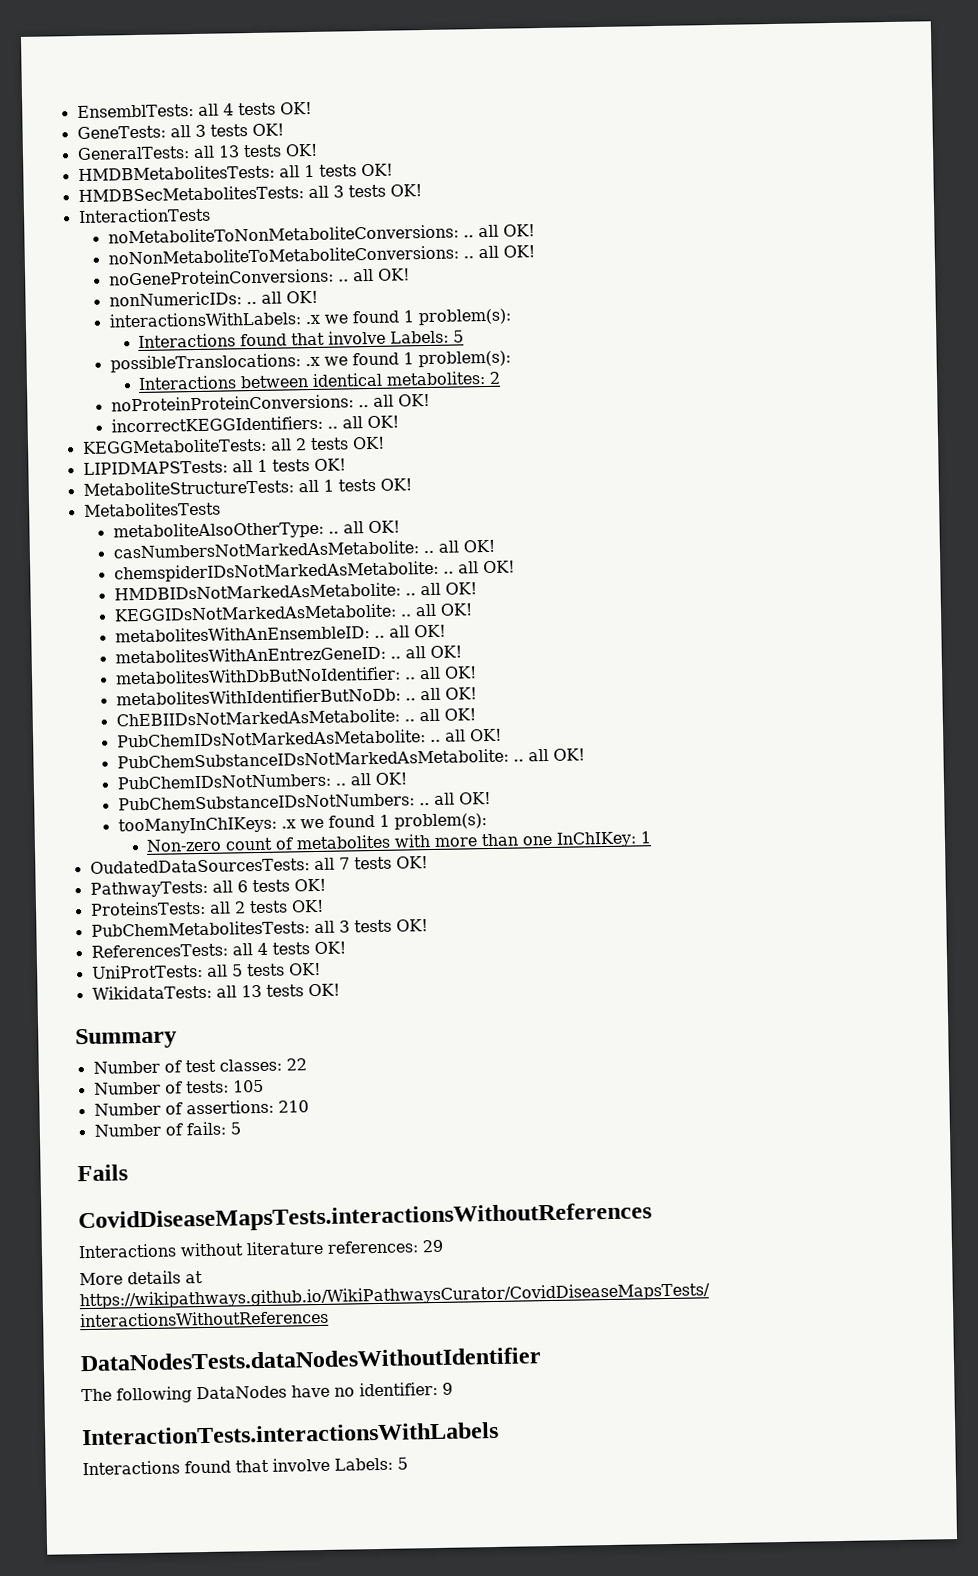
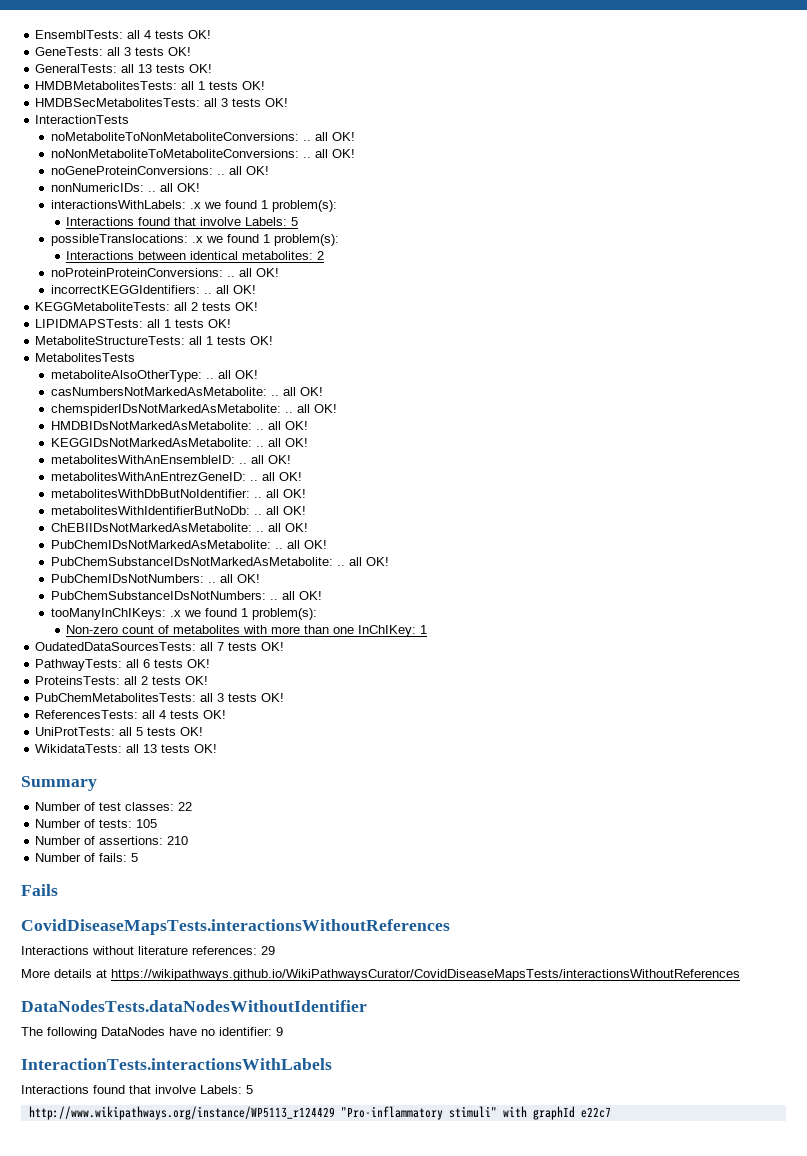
(408, 1463) none -> [28,1106,611,1120] // http://www.wikipathways.org/instance/WP5113_r124429 "Pro-inflammatory stimuli" with graphId e22c7

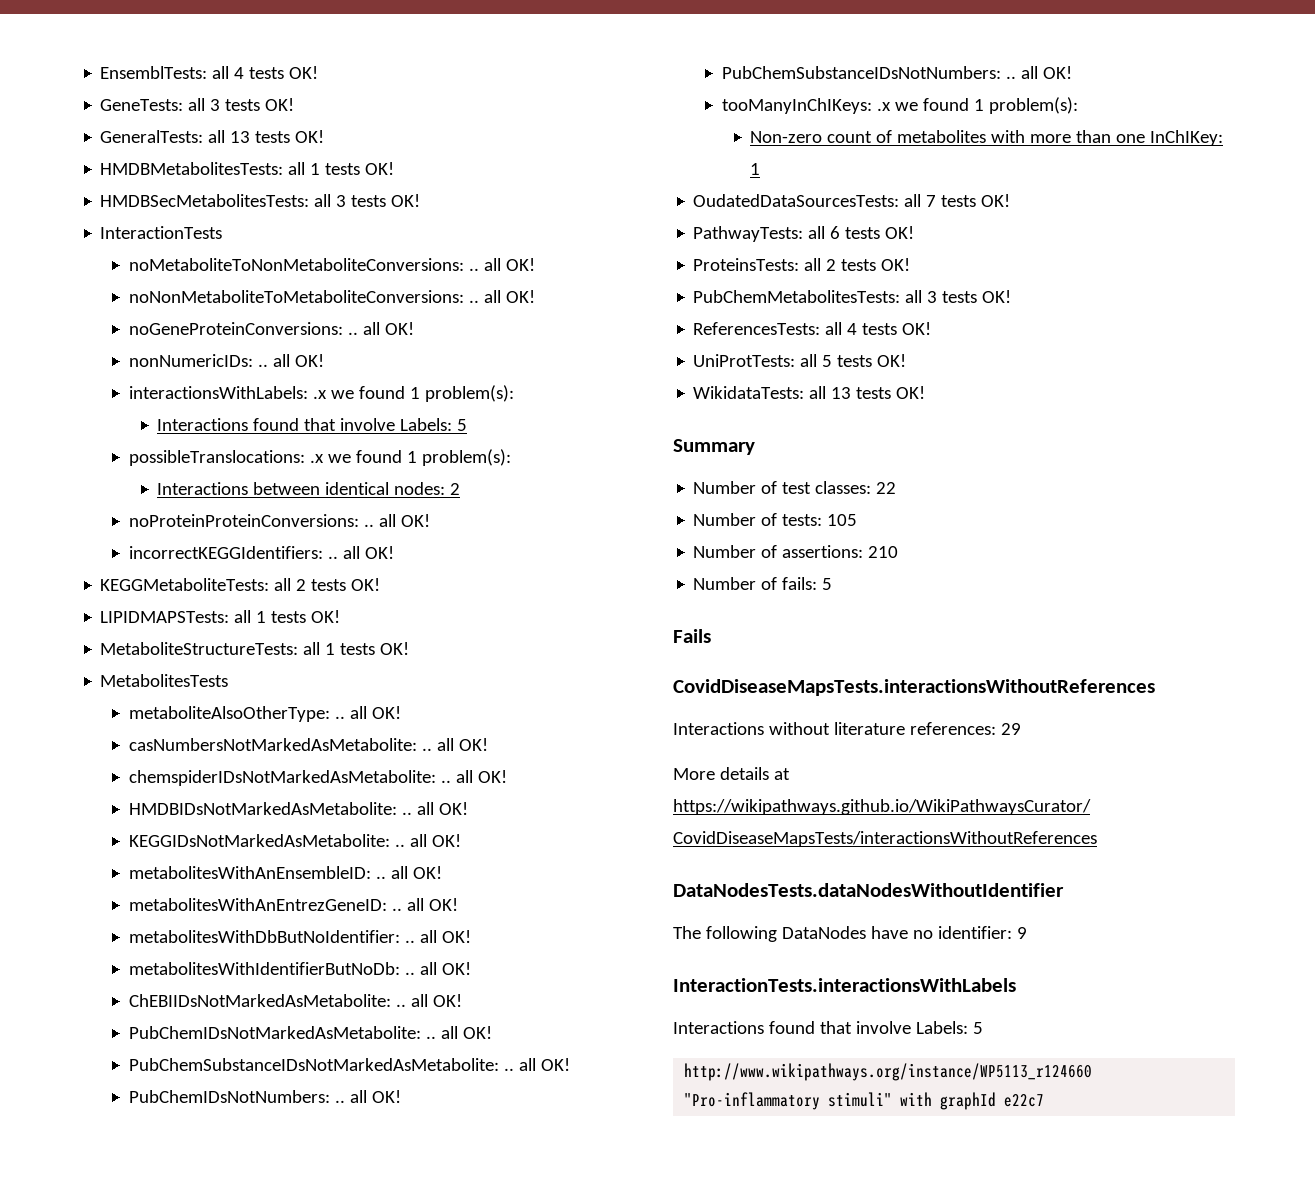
[242,251,314,260] metabolites: -> [394,482,446,495] nodes:
[28,1106,335,1120] http://www.wikipathways.org/instance/WP5113_r124429 -> [684,1063,1093,1081] http://www.wikipathways.org/instance/WP5113_r124660

